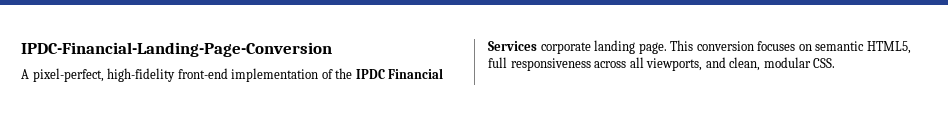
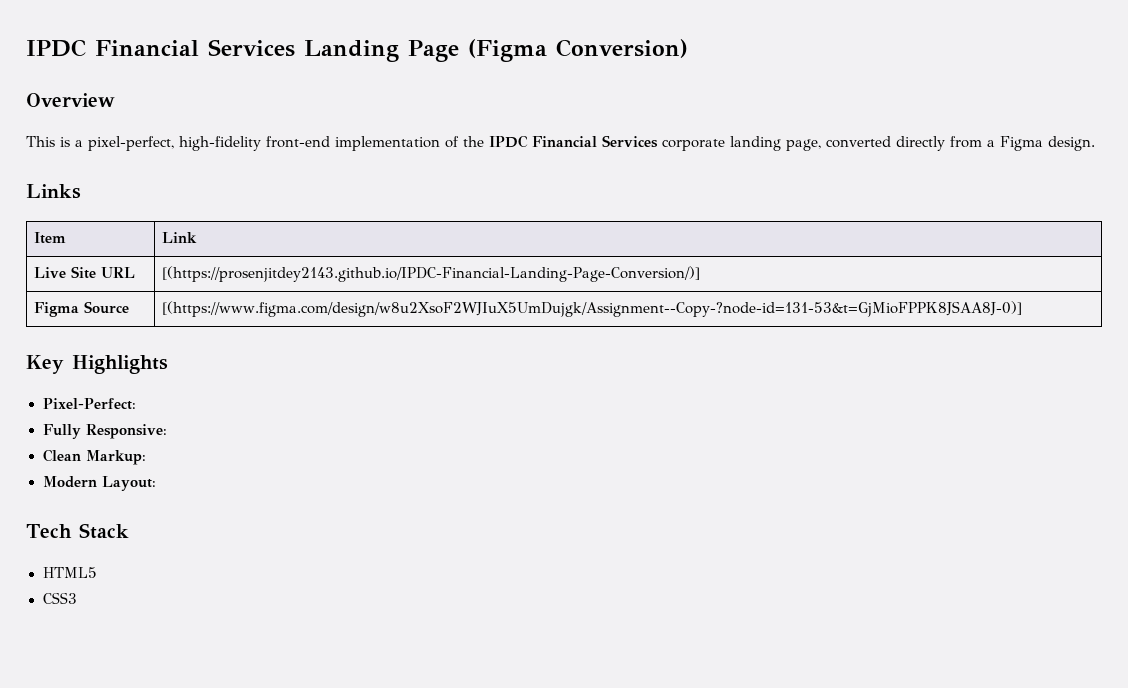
[21,42,332,57] [21,69,29,79] IPDC-Financial-Landing-Page-Conversion // A -> [26,39,688,62] [26,93,115,107] [26,136,83,147] IPDC Financial Services Landing Page (Figma Conversion) // Overview // This is a
[638,40,911,54] [488,57,836,71] page. This conversion focuses on semantic HTML5, full responsiveness across all viewports, and clean, modular CSS. -> [786,136,1095,151] [26,184,81,199] [34,232,67,244] [162,232,198,243] [34,266,136,279] [162,266,701,282] [34,301,130,317] [162,301,1023,317] [26,355,168,374] [42,398,136,410] [42,424,167,439] [42,449,146,465] [42,476,156,491] [26,523,129,539] [42,567,97,578] [42,592,77,604] page, converted directly from a Figma design. // Links // Item | Link // Live Site URL | [(https://prosenjitdey2143.github.io/IPDC-Financial-Landing-Page-Conversion/)] // Figma Source | [(https://www.figma.com/design/w8u2XsoF2WJIuX5UmDujgk/Assignment--Copy-?node-id=131-53&t=GjMioFPPK8JSAA8J-0)] // Key Highlights // Pixel-Perfect: // Fully Responsive: // Clean Markup: // Modern Layout: // Tech Stack // HTML5 // CSS3

